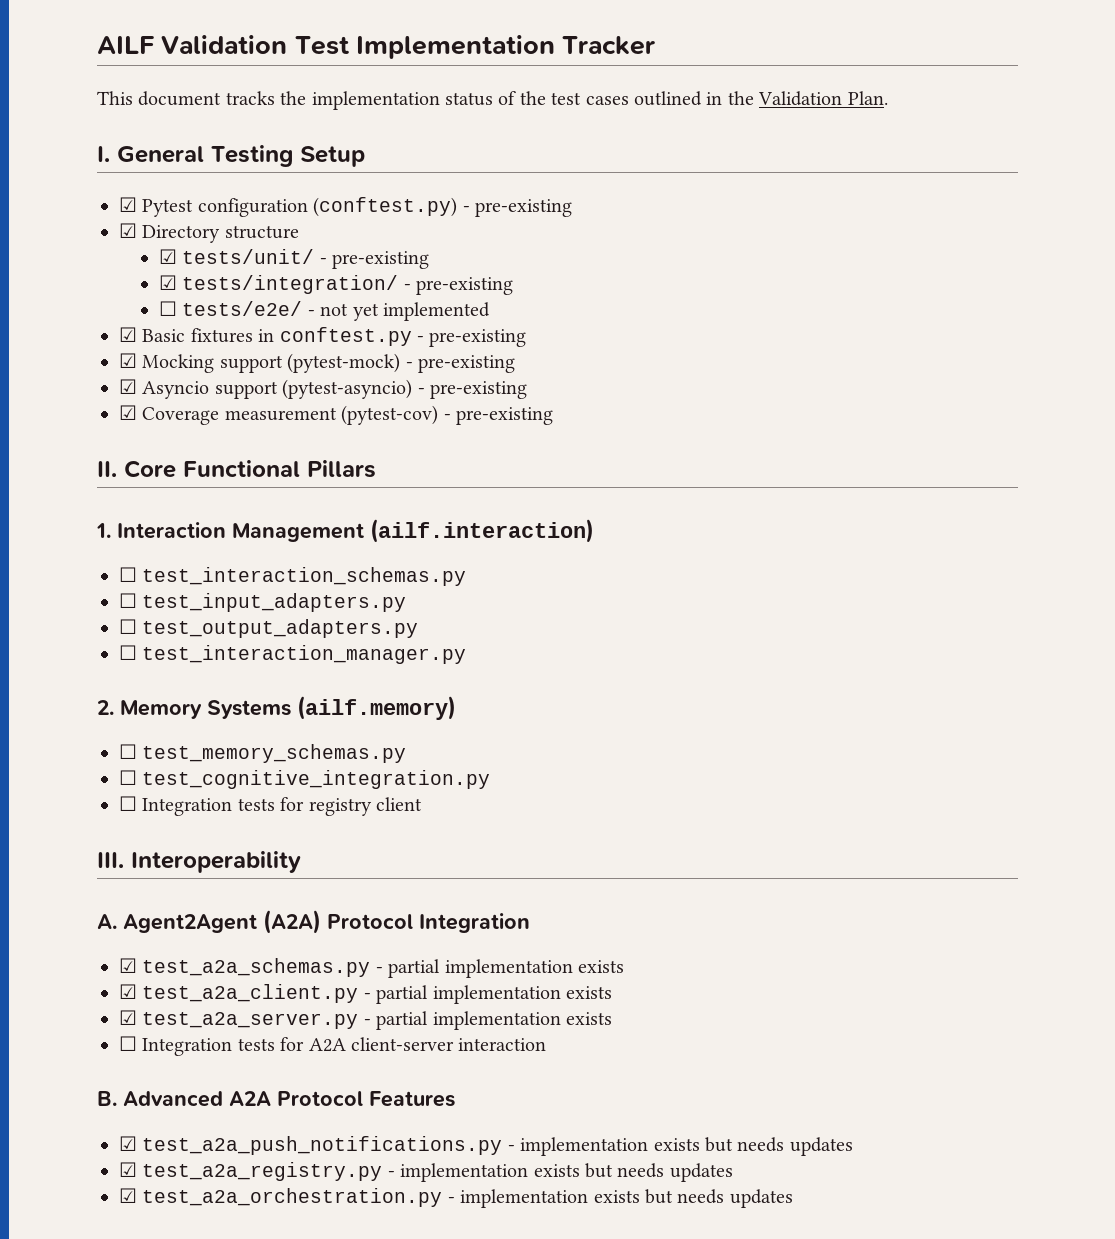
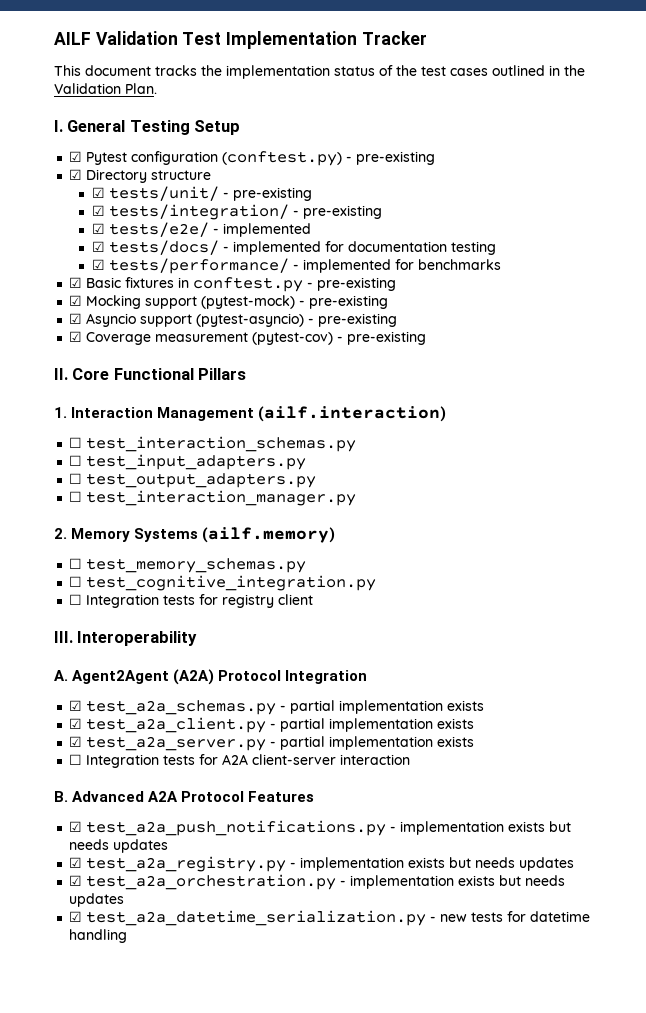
[158,301,177,316] ☐ -> [91,223,105,234] ☑
[320,302,490,321] not yet implemented -> [222,223,311,237] [91,240,496,255] [91,258,501,274] implemented // ☑ tests/docs/ - implemented for documentation testing // ☑ tests/performance/ - implemented for benchmarks
(793, 1198) none -> [69,910,591,926] [69,929,128,943] // ☑ test_a2a_datetime_serialization.py - new tests for datetime handling

